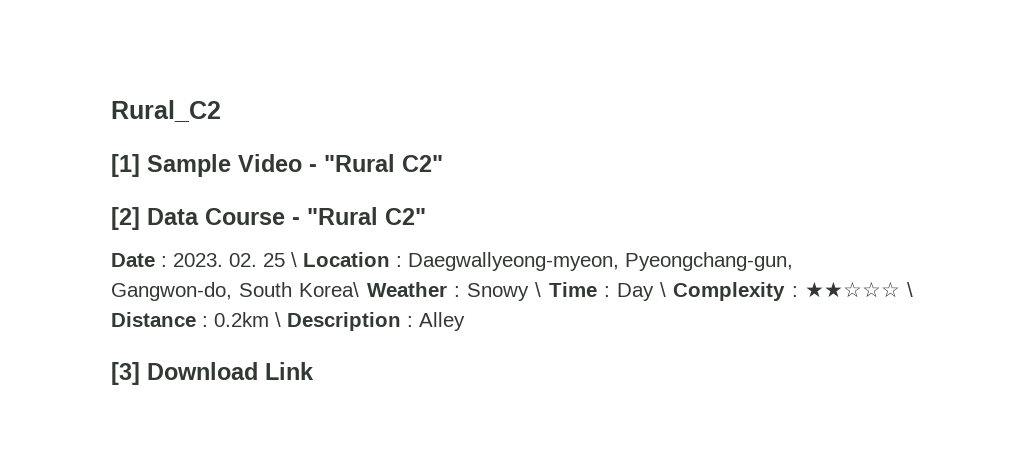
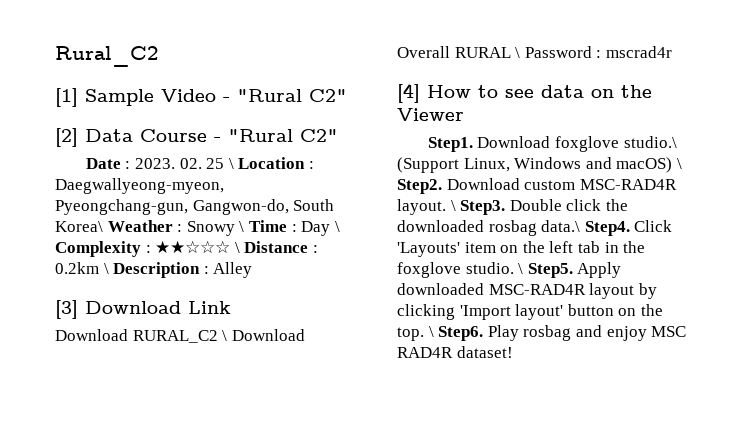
(314, 371) none -> [55,329,305,343] [397,46,672,58] [397,83,652,103] [397,108,464,121] [427,136,677,152] [397,157,682,173] [397,178,677,194] [397,199,628,215] [397,220,673,236] [397,241,646,257] [397,262,622,278] [397,283,657,299] [397,304,663,320] [397,325,687,341] [397,346,513,358] // Download RURAL_C2 \ Download Overall RURAL \ Password : mscrad4r // [4] How to see data on the Viewer // Step1. Download foxglove studio.\ (Support Linux, Windows and macOS) \ Step2. Download custom MSC-RAD4R layout. \ Step3. Double click the downloaded rosbag data.\ Step4. Click 'Layouts' item on the left tab in the foxglove studio. \ Step5. Apply downloaded MSC-RAD4R layout by clicking 'Import layout' button on the top. \ Step6. Play rosbag and enjoy MSC RAD4R dataset!

